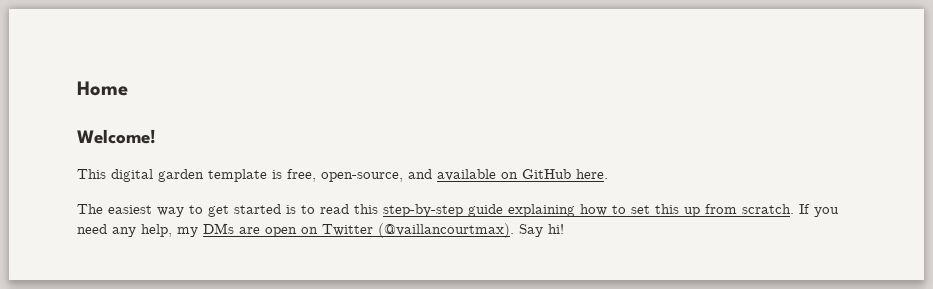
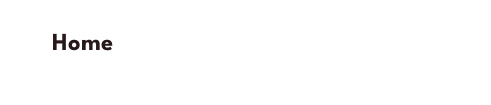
[77,129,156,144] [77,169,608,182] [77,204,839,217] [77,223,564,238] // Welcome! // This digital garden template is free, open-source, and available on GitHub here. // The easiest way to get started is to read this step-by-step guide explaining how to set this up from scratch. If you need any help, my DMs are open on Twitter (@vaillancourtmax). Say hi! -> (113, 42) none

